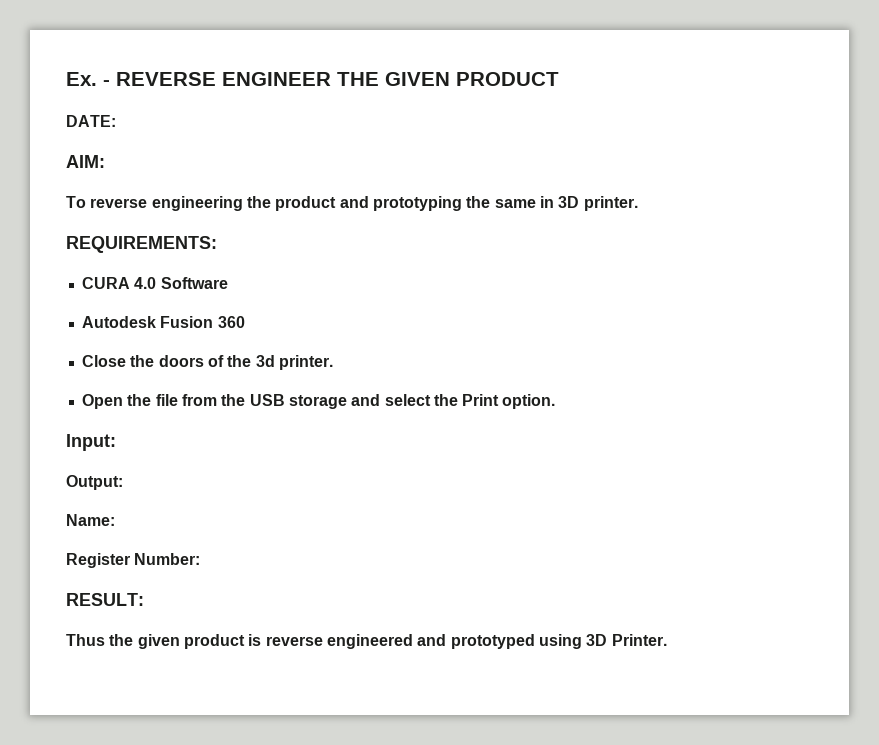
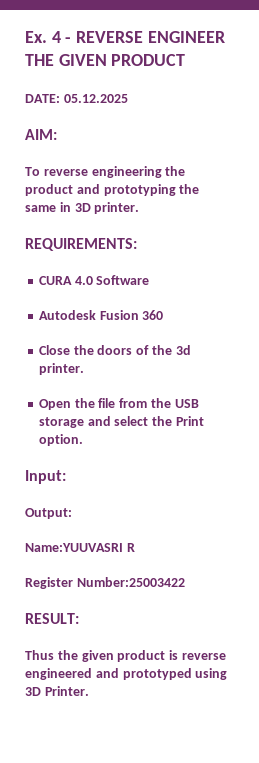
(97, 79) none -> [51,31,61,43] 4
(116, 121) none -> [63,94,128,103] 05.12.2025
[66,514,115,526] Name: -> [25,543,135,552] Name:YUUVASRI R
[134,553,201,565] Number: -> [76,577,185,587] Number:25003422

